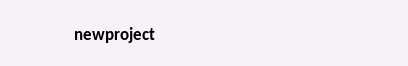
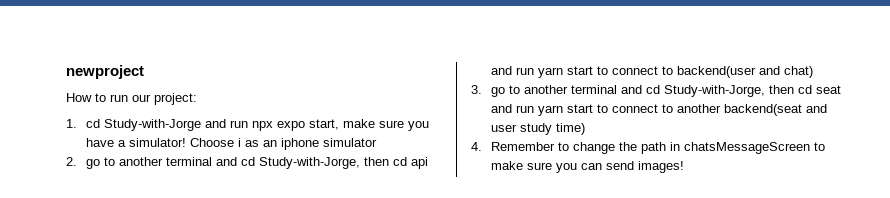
(155, 35) none -> [66,93,197,105] [66,119,429,131] [85,138,377,150] [66,157,428,169] [490,66,813,78] [471,85,841,97] [490,104,827,116] [490,123,585,135] [471,142,825,154] [490,161,684,173] // How to run our project: // 1. cd Study-with-Jorge and run npx expo start, make sure you have a simulator! Choose i as an iphone simulator // 2. go to another terminal and cd Study-with-Jorge, then cd api and run yarn start to connect to backend(user and chat) // 3. go to another terminal and cd Study-with-Jorge, then cd seat and run yarn start to connect to another backend(seat and user study time) // 4. Remember to change the path in chatsMessageScreen to make sure you can send images!

